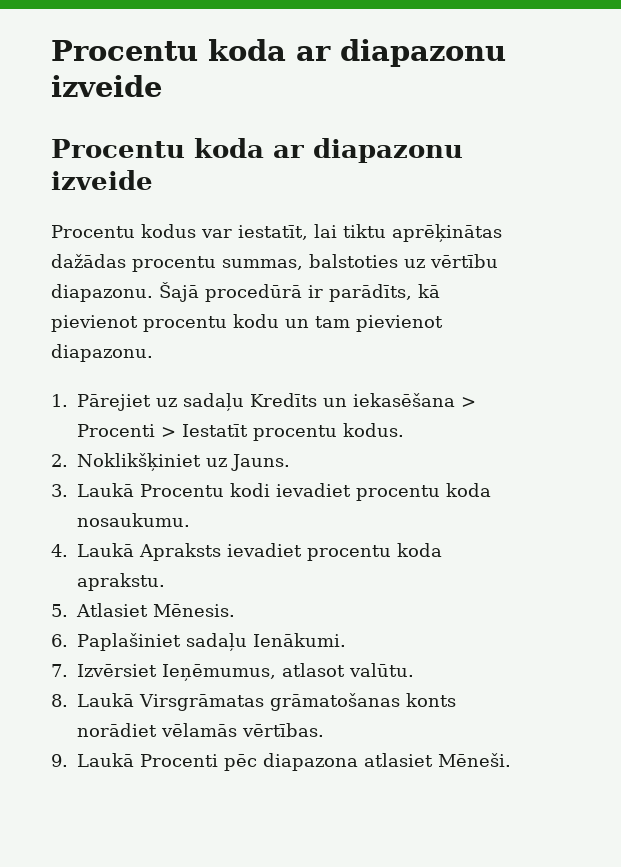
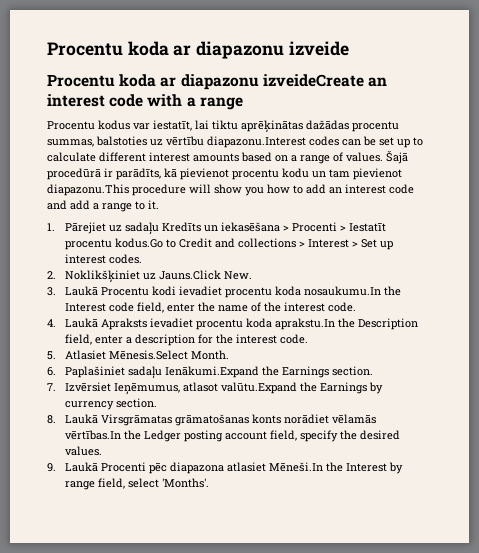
[51,170,153,190] izveide -> [262,74,387,87] [47,94,243,110] izveideCreate an interest code with a range
[51,284,153,302] diapazonu. -> [207,136,423,148] [47,152,383,164] diapazonu.Interest codes can be set up to calculate different interest amounts based on a range of values.
[51,344,153,362] diapazonu. -> [47,184,414,196] [47,200,159,212] diapazonu.This procedure will show you how to add an interest code and add a range to it.
[343,423,404,437] kodus. -> [115,238,394,250] [65,254,143,264] kodus.Go to Credit and collections > Interest > Set up interest codes.
[231,454,290,471] Jauns. -> [159,270,253,280] Jauns.Click New.
[77,513,190,527] nosaukumu. -> [304,286,402,296] [65,302,357,313] nosaukumu.In the Interest code field, enter the name of the interest code.
[77,573,165,591] aprakstu. -> [275,318,419,330] [65,334,309,346] aprakstu.In the Description field, enter a description for the interest code.
[153,604,235,617] Mēnesis. -> [109,350,230,360] Mēnesis.Select Month.
[252,633,346,647] Ienākumi. -> [165,366,374,378] Ienākumi.Expand the Earnings section.
[349,663,414,677] valūtu. -> [221,382,384,394] [65,398,158,410] valūtu.Expand the Earnings by currency section.
[242,723,324,737] vērtības. -> [65,430,401,442] [65,446,103,456] vērtības.In the Ledger posting account field, specify the desired values.
[438,753,511,767] Mēneši. -> [269,462,404,474] [65,478,210,490] Mēneši.In the Interest by range field, select 'Months'.

